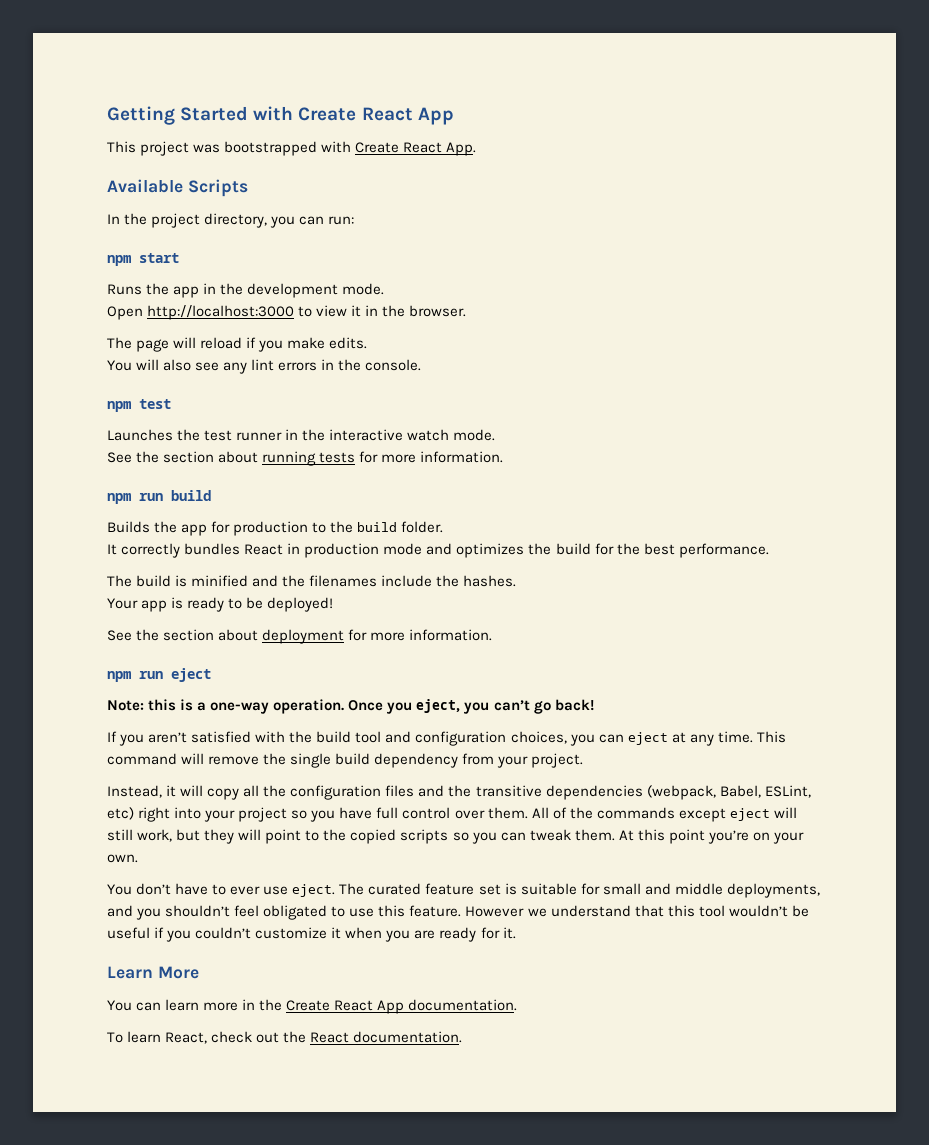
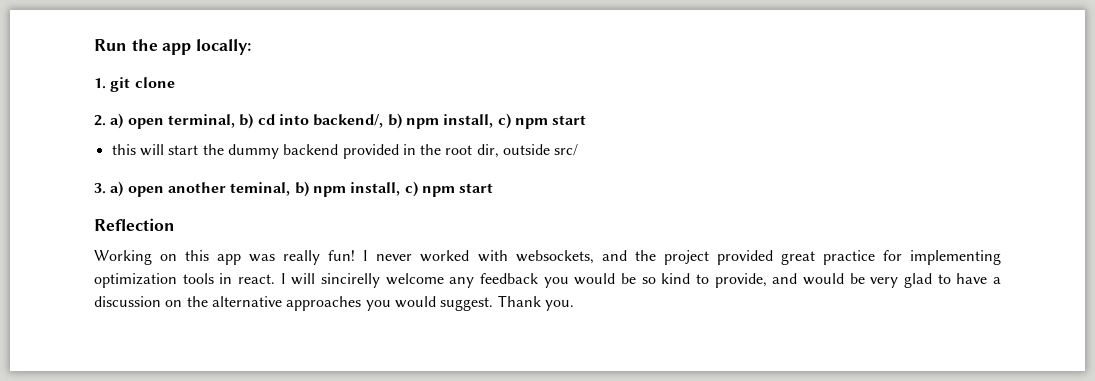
[107,106,454,125] [107,141,477,156] [107,179,248,197] [107,213,355,228] [107,253,179,266] [107,283,385,298] [107,305,467,320] [107,337,368,352] [107,359,422,374] [107,399,171,412] [107,429,496,441] [107,451,504,466] [107,490,211,504] [107,521,444,536] [107,543,769,558] [107,575,517,587] [107,597,334,612] [107,629,493,644] [107,668,211,682] [107,699,594,714] [107,731,786,746] [107,753,584,768] [107,785,811,800] [107,807,797,822] [107,829,804,844] [107,854,138,863] [107,883,820,898] [107,905,809,920] [107,927,516,942] [107,966,199,979] [107,999,518,1014] [107,1031,463,1044] Getting Started with Create React App // This project was bootstrapped with Create React App. // Available Scripts // In the project directory, you can run: // npm start // Runs the app in the development mode. // Open http://localhost:3000 to view it in the browser. // The page will reload if you make edits. // You will also see any lint errors in the console. // npm test // Launches the test runner in the interactive watch mode. // See the section about running tests for more information. // npm run build // Builds the app for production to the build folder. // It correctly bundles React in production mode and optimizes the build for the best performance. // The build is minified and the filenames include the hashes. // Your app is ready to be deployed! // See the section about deployment for more information. // npm run eject // Note: this is a one-way operation. Once you eject, you can’t go back! // If you aren’t satisfied with the build tool and configuration choices, you can eject at any time. This command will remove the single build dependency from your project. // Instead, it will copy all the configuration files and the transitive dependencies (webpack, Babel, ESLint, etc) right into your project so you have full control over them. All of the commands except eject will still work, but they will point to the copied scripts so you can tweak them. At this point you’re on your own. // You don’t have to ever use eject. The curated feature set is suitable for small and middle deployments, and you shouldn’t feel obligated to use this feature. However we understand that this tool wouldn’t be useful if you couldn’t customize it when you are ready for it. // Learn More // You can learn more in the Create React App documentation. // To learn React, check out the React documentation. -> [94,39,252,55] [94,77,175,92] [94,113,587,129] [111,144,579,159] [94,181,494,197] [94,218,175,231] [94,250,1002,265] [94,273,1001,288] [94,295,574,311] Run the app locally: // 1. git clone // 2. a) open terminal, b) cd into backend/, b) npm install, c) npm start // this will start the dummy backend provided in the root dir, outside src/ // 3. a) open another teminal, b) npm install, c) npm start // Reflection // Working on this app was really fun! I never worked with websockets, and the project provided great practice for implementing optimization tools in react. I will sincirelly welcome any feedback you would be so kind to provide, and would be very glad to have a discussion on the alternative approaches you would suggest. Thank you.

